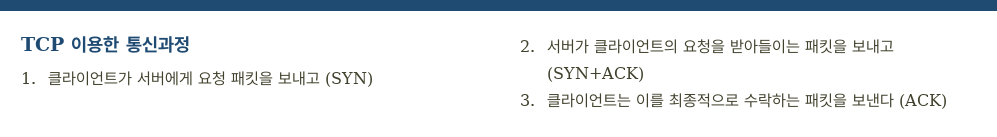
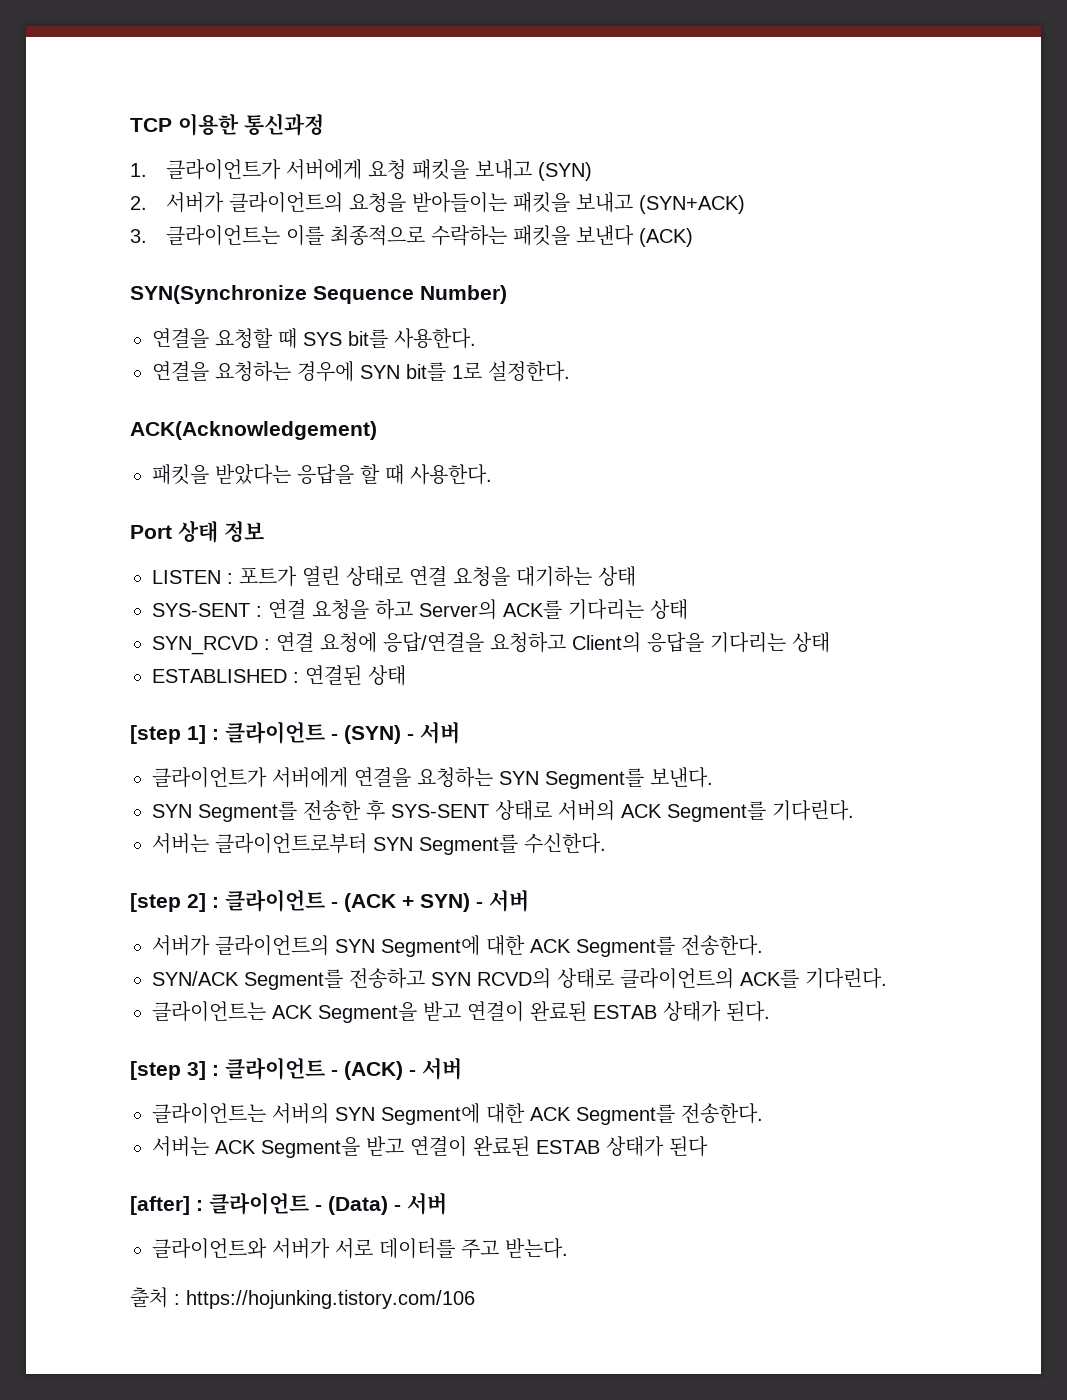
(947, 101) none -> [130,285,507,304] [152,328,476,349] [152,361,570,382] [130,421,377,440] [152,464,492,485] [130,520,264,543] [152,566,636,587] [152,599,688,620] [152,632,830,655] [152,665,406,686] [130,721,460,744] [152,767,713,789] [152,800,854,822] [152,833,606,855] [130,889,529,912] [152,935,763,957] [152,968,887,990] [152,1001,770,1023] [130,1057,462,1080] [152,1103,763,1125] [152,1136,708,1158] [130,1192,447,1215] [152,1238,568,1259] [130,1287,475,1309] // SYN(Synchronize Sequence Number) // 연결을 요청할 때 SYS bit를 사용한다. // 연결을 요청하는 경우에 SYN bit를 1로 설정한다. // ACK(Acknowledgement) // 패킷을 받았다는 응답을 할 때 사용한다. // Port 상태 정보 // LISTEN : 포트가 열린 상태로 연결 요청을 대기하는 상태 // SYS-SENT : 연결 요청을 하고 Server의 ACK를 기다리는 상태 // SYN_RCVD : 연결 요청에 응답/연결을 요청하고 Client의 응답을 기다리는 상태 // ESTABLISHED : 연결된 상태 // [step 1] : 클라이언트 - (SYN) - 서버 // 클라이언트가 서버에게 연결을 요청하는 SYN Segment를 보낸다. // SYN Segment를 전송한 후 SYS-SENT 상태로 서버의 ACK Segment를 기다린다. // 서버는 클라이언트로부터 SYN Segment를 수신한다. // [step 2] : 클라이언트 - (ACK + SYN) - 서버 // 서버가 클라이언트의 SYN Segment에 대한 ACK Segment를 전송한다. // SYN/ACK Segment를 전송하고 SYN RCVD의 상태로 클라이언트의 ACK를 기다린다. // 클라이언트는 ACK Segment을 받고 연결이 완료된 ESTAB 상태가 된다. // [step 3] : 클라이언트 - (ACK) - 서버 // 클라이언트는 서버의 SYN Segment에 대한 ACK Segment를 전송한다. // 서버는 ACK Segment을 받고 연결이 완료된 ESTAB 상태가 된다 // [after] : 클라이언트 - (Data) - 서버 // 클라이언트와 서버가 서로 데이터를 주고 받는다. // 출처 : https://hojunking.tistory.com/106

